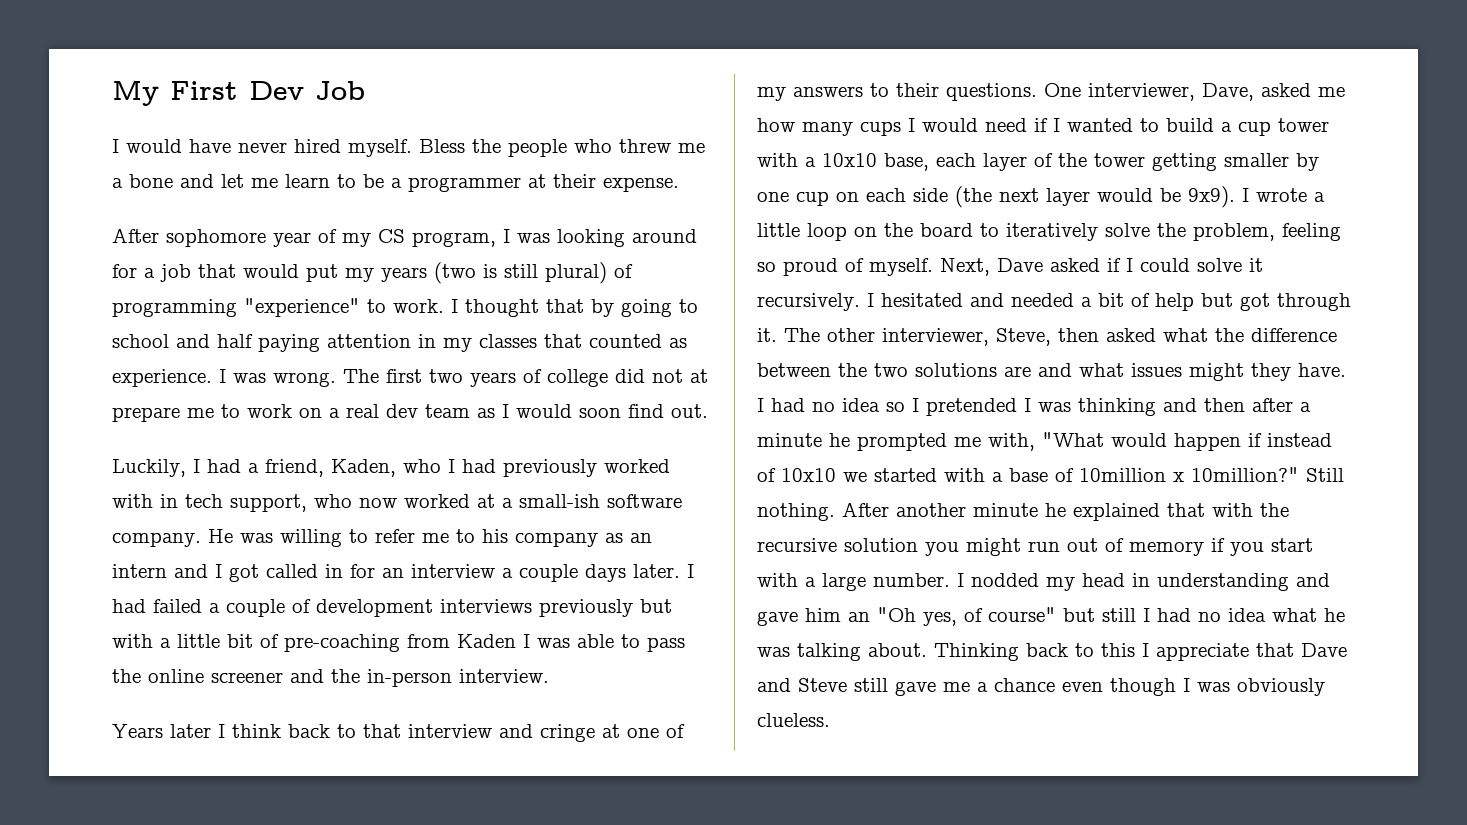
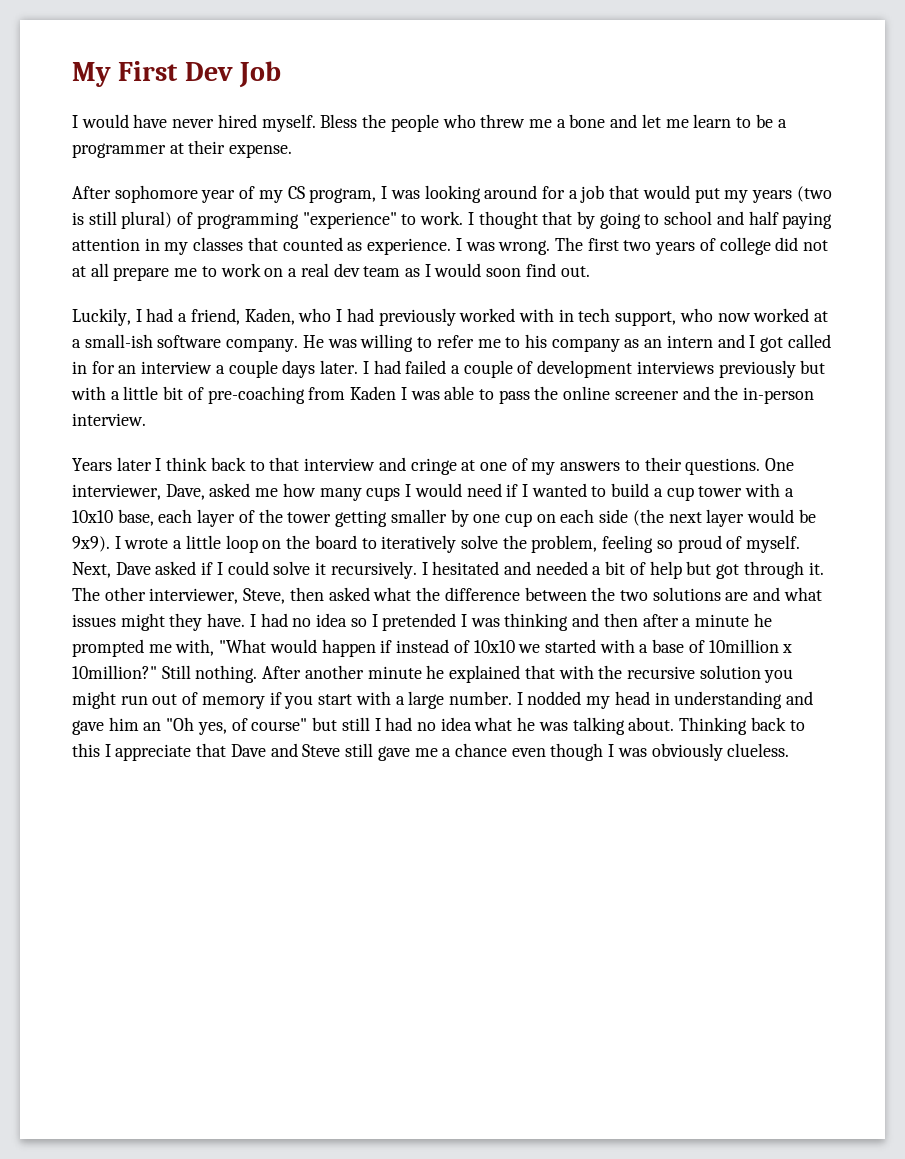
(708, 376) none -> [90,263,109,277] all

